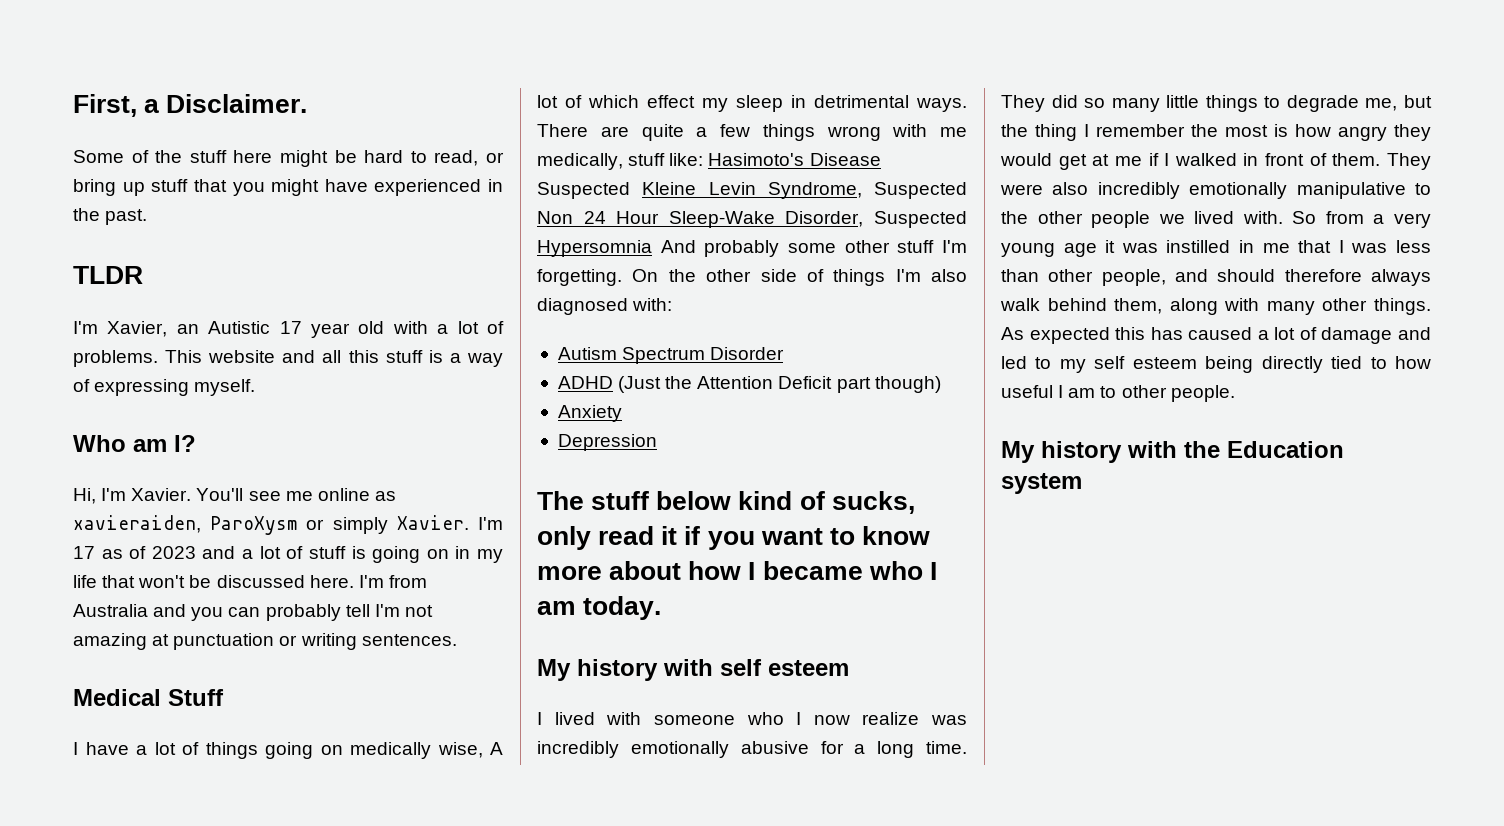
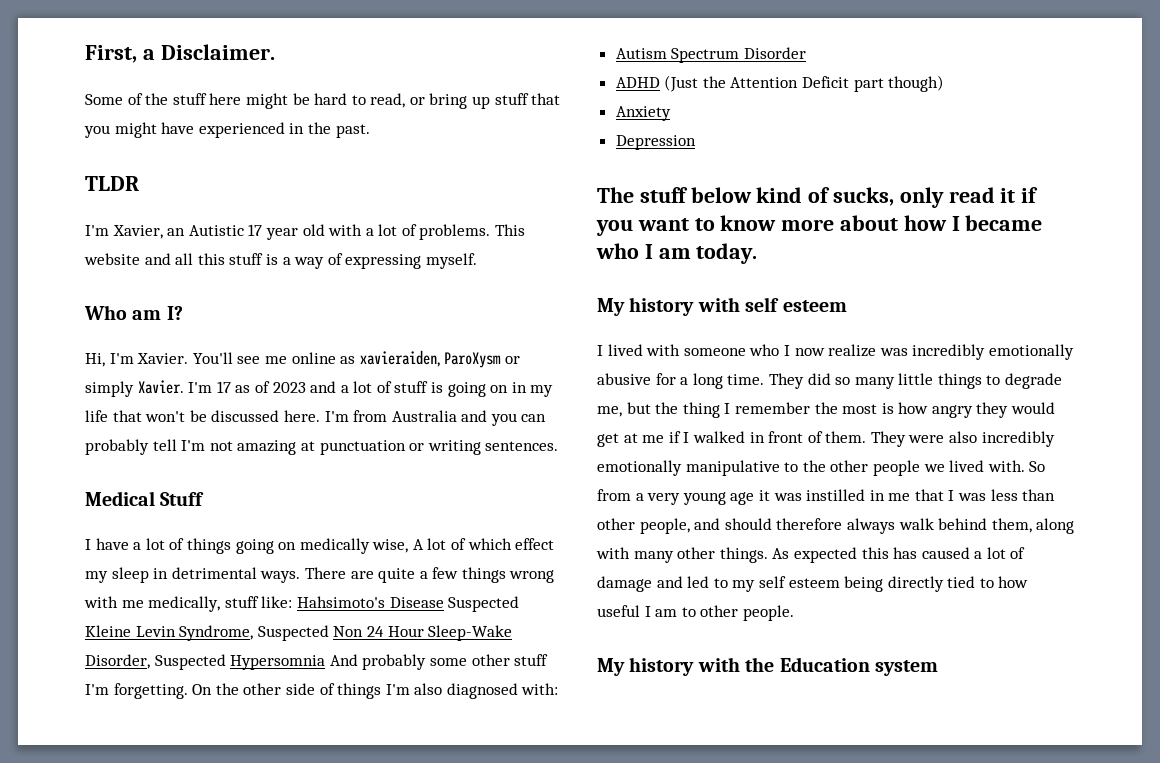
[708,153,805,166] Hasimoto's -> [296,596,385,608] Hahsimoto's

